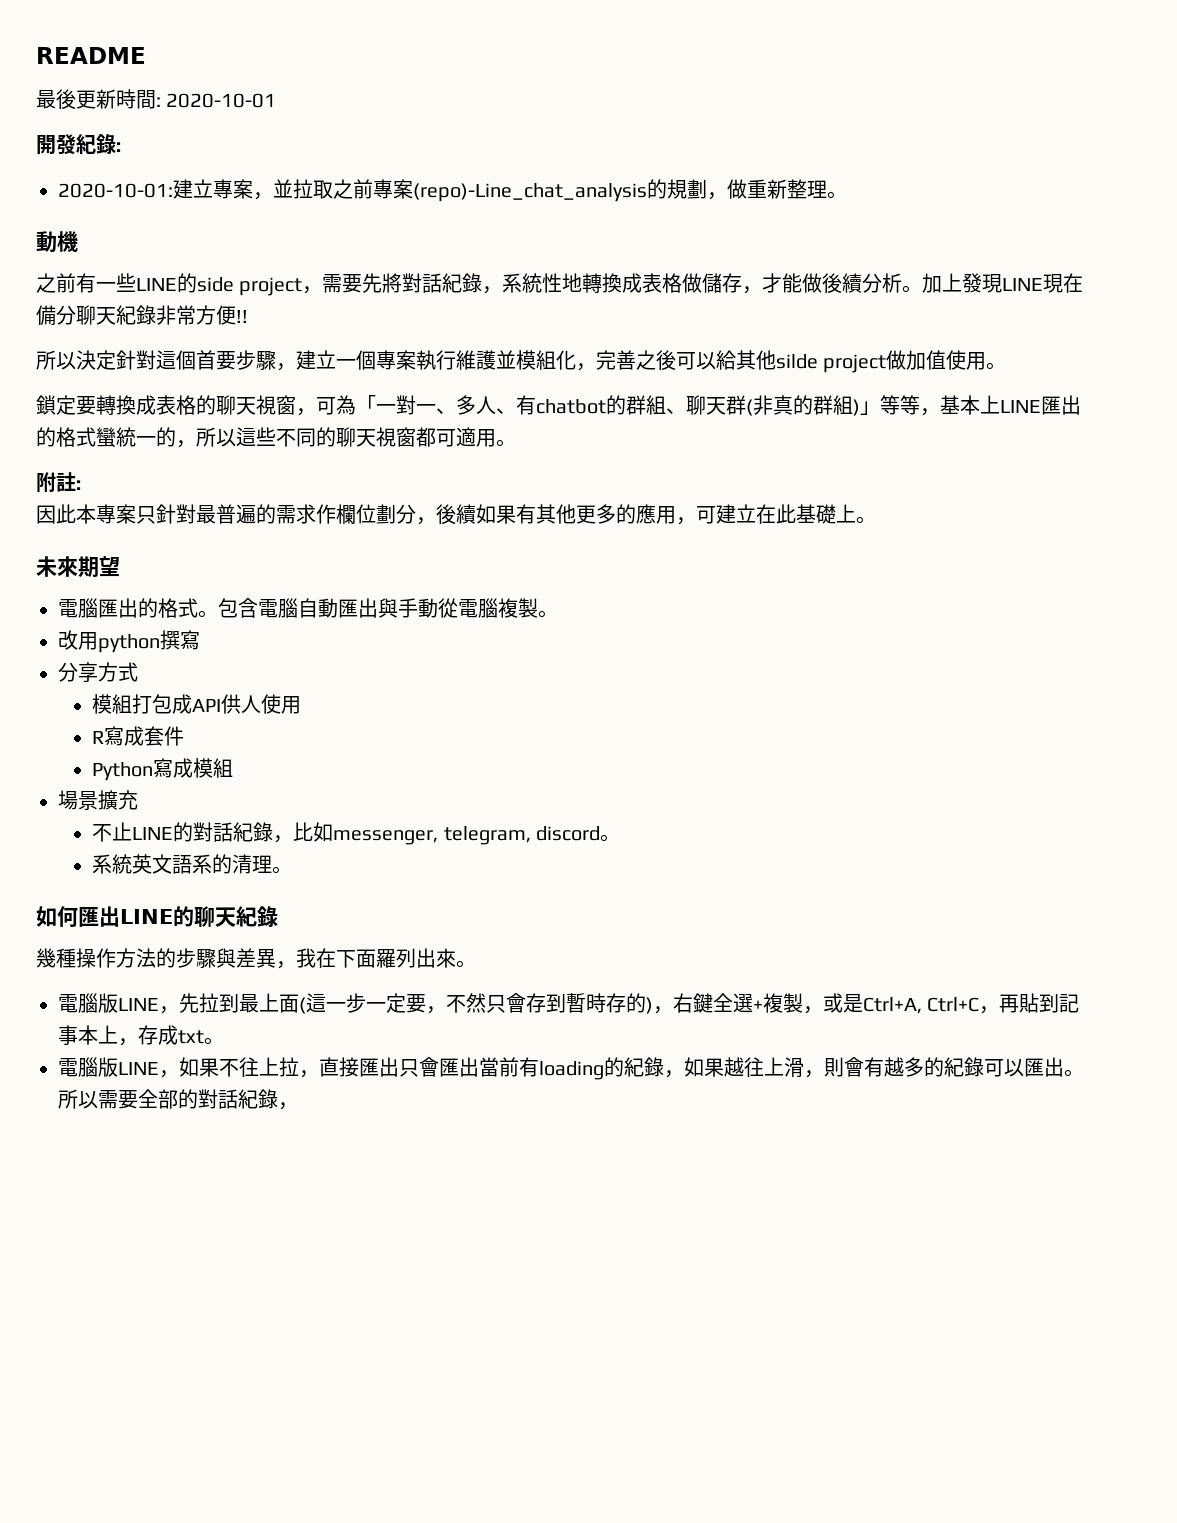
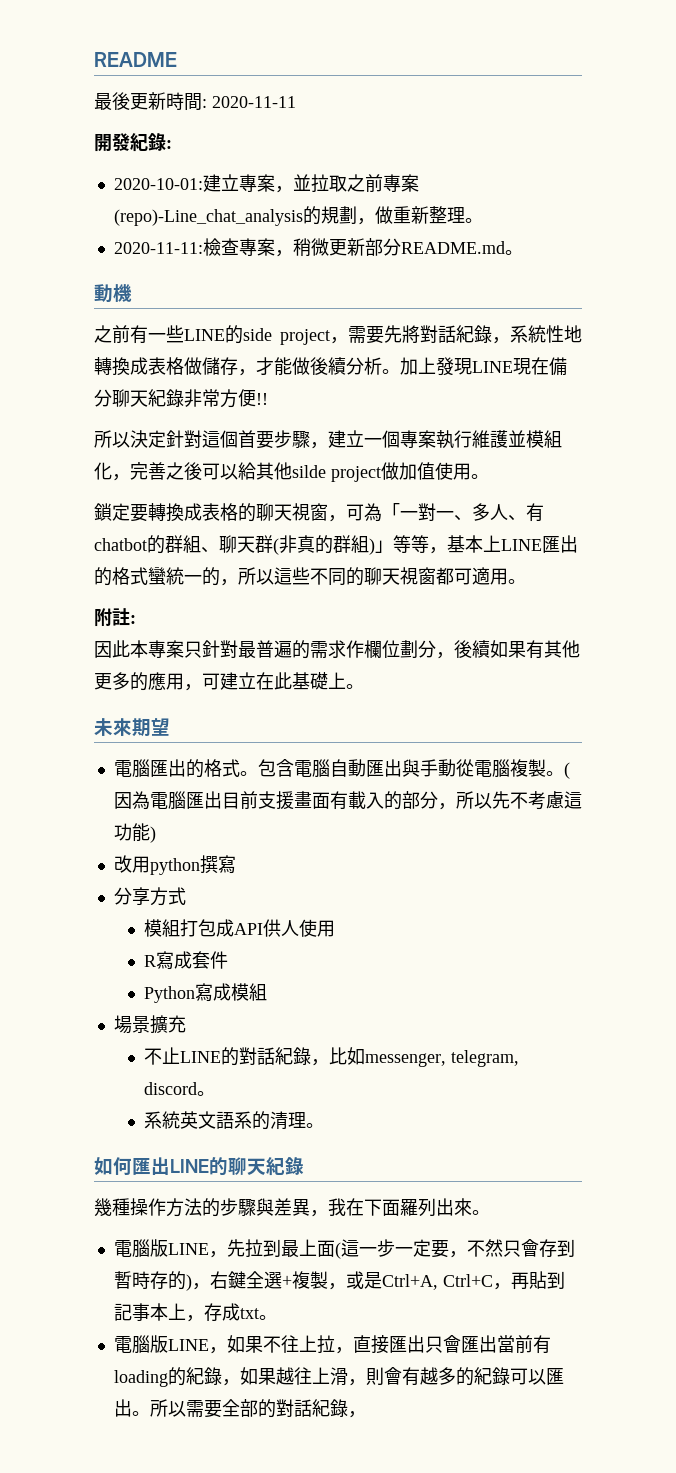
[166,93,277,108] 2020-10-01 -> [212,96,296,108] 2020-11-11
(847, 195) none -> [113,238,523,257] // 2020-11-11:檢查專案，稍微更新部分README.md。
(558, 614) none -> [563,762,570,779] [113,791,582,810] [113,823,156,843] (因為電腦匯出目前支援畫面有載入的部分，所以先不考慮這功能)

